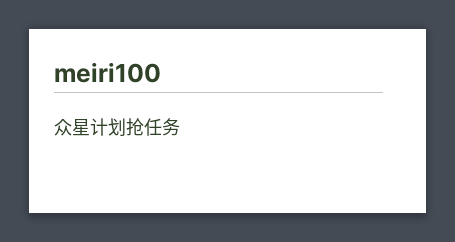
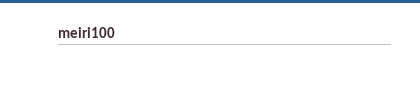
[54,118,180,136] // 众星计划抢任务 -> (115, 32) none

